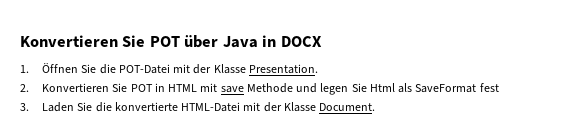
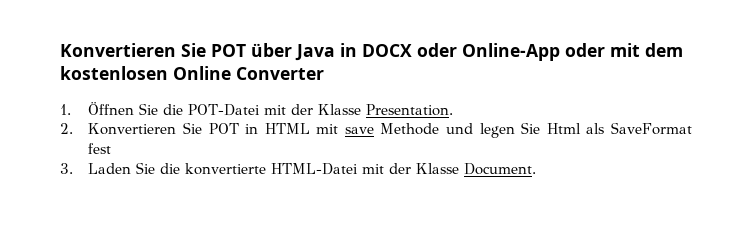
(322, 41) none -> [417,43,683,61] [60,66,324,80] oder Online-App oder mit dem kostenlosen Online Converter

